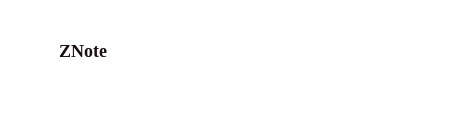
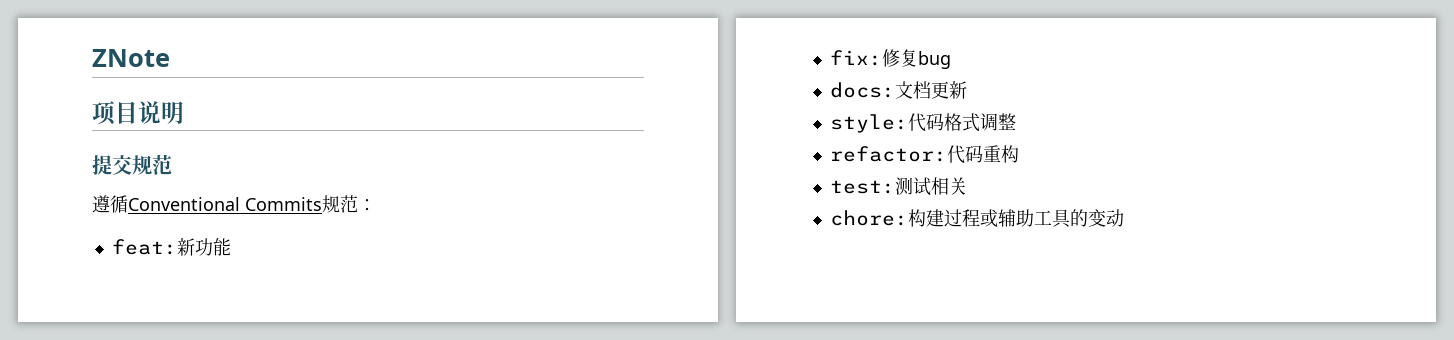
(107, 51) none -> [92,101,184,125] [92,154,172,175] [92,195,376,213] [111,238,231,256] [829,49,951,69] [829,81,967,99] [829,113,1016,133] [829,145,1019,164] [829,177,967,196] [829,209,1124,228] // 项目说明 // 提交规范 // 遵循Conventional Commits规范： // feat:新功能 // fix:修复bug // docs:文档更新 // style:代码格式调整 // refactor:代码重构 // test:测试相关 // chore:构建过程或辅助工具的变动

